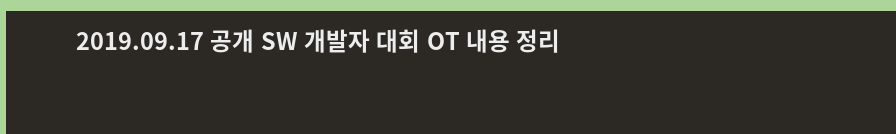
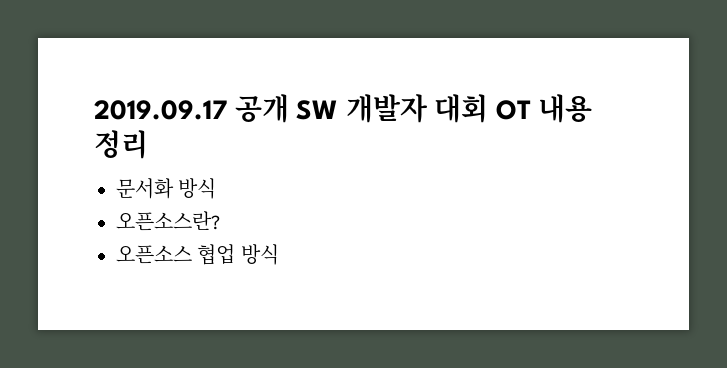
(561, 41) none -> [116,178,217,199] [116,211,220,231] [116,244,279,265] // 문서화 방식 // 오픈소스란? // 오픈소스 협업 방식

